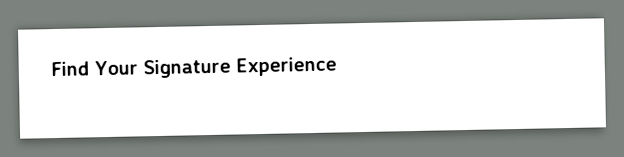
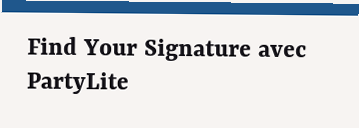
[235,56,337,77] Experience -> [258,44,308,58] [26,71,129,95] avec PartyLite

